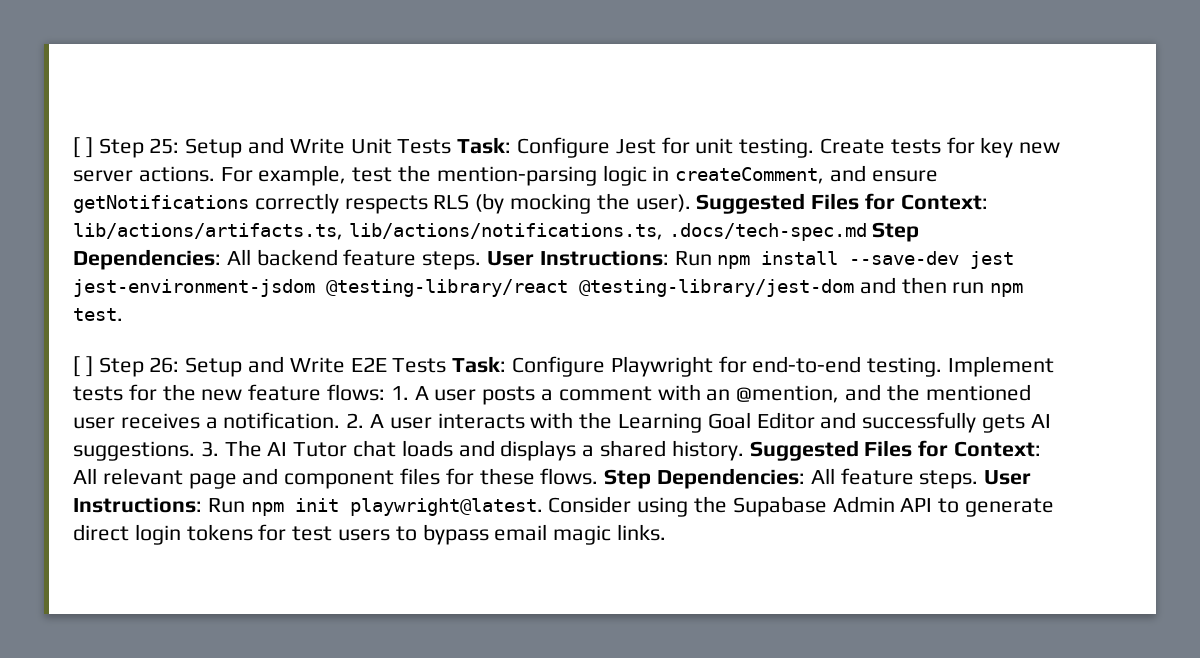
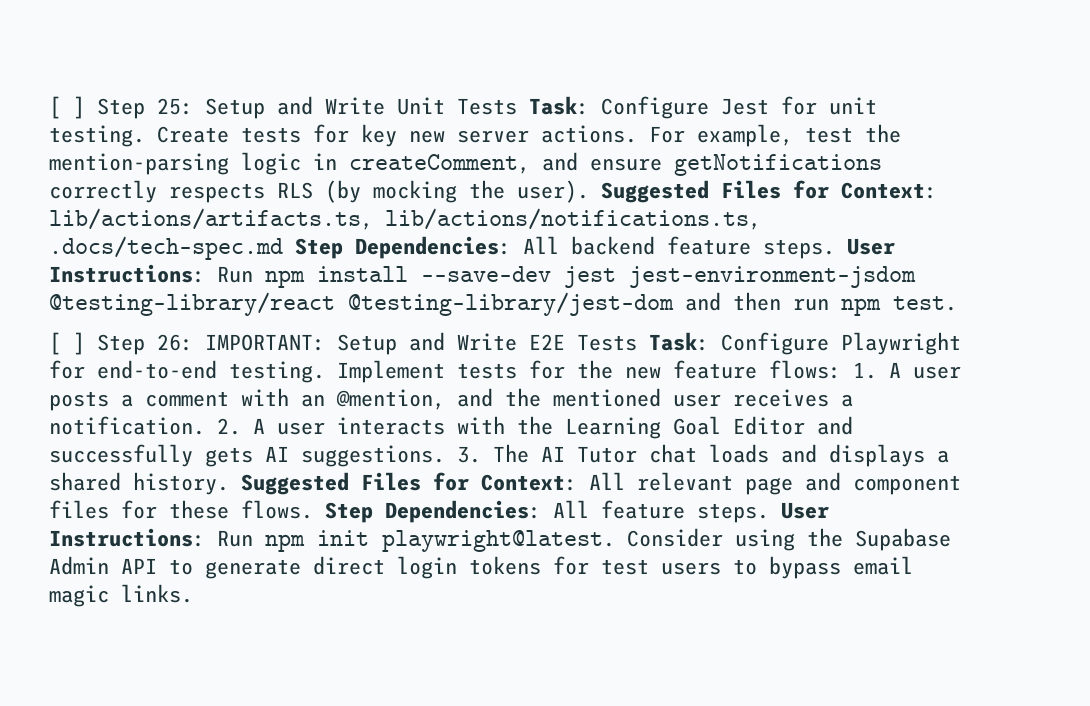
(180, 365) none -> [205,334,325,351] IMPORTANT:

